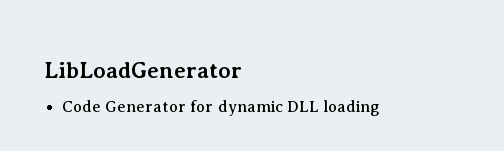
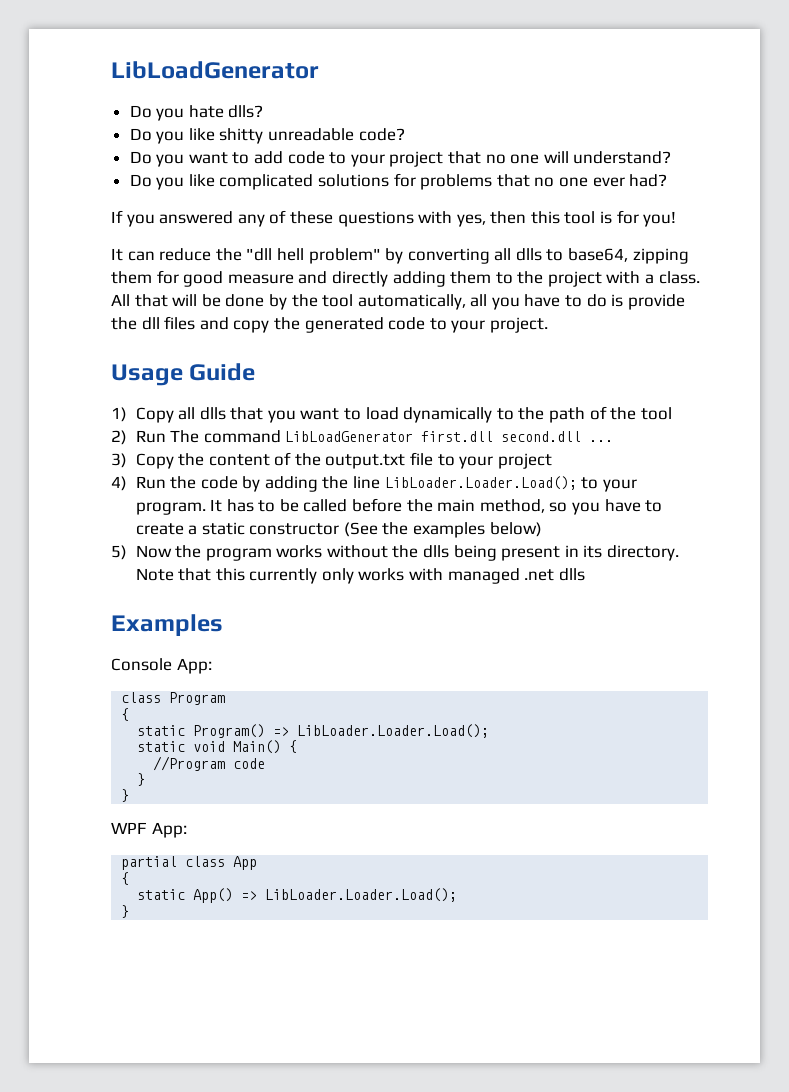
[61,100,381,116] Code Generator for dynamic DLL loading -> [129,105,264,121] [129,128,405,144] [129,151,672,167] [129,173,668,190] [111,210,677,227] [111,248,689,264] [111,270,700,287] [111,294,685,310] [111,316,548,333] [111,363,256,386] [111,406,672,423] [111,430,614,445] [111,452,552,469] [111,476,637,492] [135,498,663,515] [135,522,542,538] [111,545,679,561] [135,568,585,584] [111,614,223,636] [111,658,212,674] [121,692,226,705] [121,708,130,721] [137,724,490,738] [137,740,298,754] [153,756,266,771] [137,773,146,786] [121,789,130,802] [111,822,187,838] [121,856,258,870] [121,872,130,885] [137,888,458,903] [121,905,130,918] Do you hate dlls? // Do you like shitty unreadable code? // Do you want to add code to your project that no one will understand? // Do you like complicated solutions for problems that no one ever had? // If you answered any of these questions with yes, then this tool is for you! // It can reduce the "dll hell problem" by converting all dlls to base64, zipping them for good measure and directly adding them to the project with a class. All that will be done by the tool automatically, all you have to do is provide the dll files and copy the generated code to your project. // Usage Guide // 1) Copy all dlls that you want to load dynamically to the path of the tool // 2) Run The command LibLoadGenerator first.dll second.dll ... // 3) Copy the content of the output.txt file to your project // 4) Run the code by adding the line LibLoader.Loader.Load(); to your program. It has to be called before the main method, so you have to create a static constructor (See the examples below) // 5) Now the program works without the dlls being present in its directory. Note that this currently only works with managed .net dlls // Examples // Console App: // class Program // { // static Program() => LibLoader.Loader.Load(); // static void Main() { // //Program code // } // } // WPF App: // partial class App // { // static App() => LibLoader.Loader.Load(); // }

